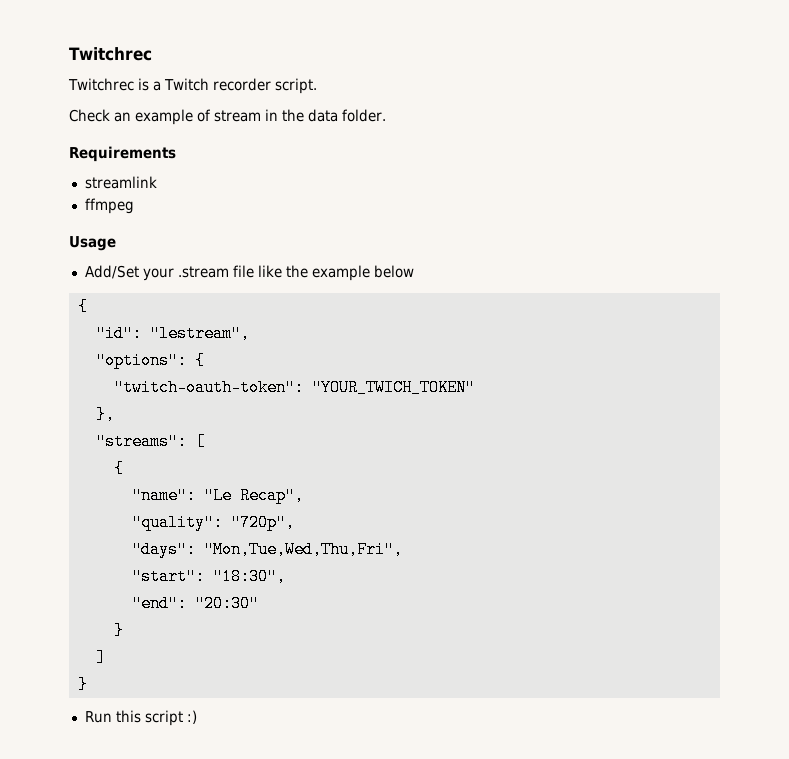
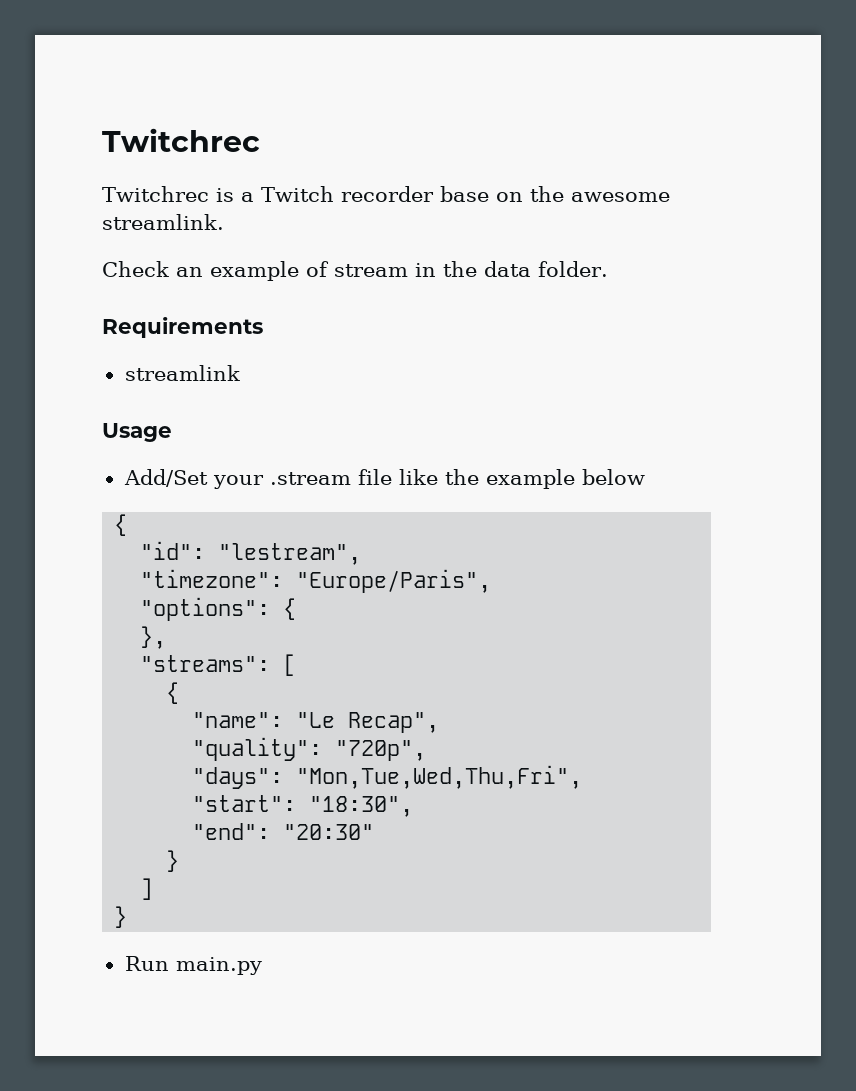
[274,78,317,94] script. -> [439,186,670,202] [102,214,224,230] base on the awesome streamlink.
[84,198,134,214] // ffmpeg -> (240, 373) none
(250, 333) none -> [140,569,492,593] // "timezone": "Europe/Paris",
[113,379,475,396] // "twitch-oauth-token": "YOUR_TWICH_TOKEN" -> (297, 609) none
[115,710,197,726] this script :) -> [175,957,262,975] main.py

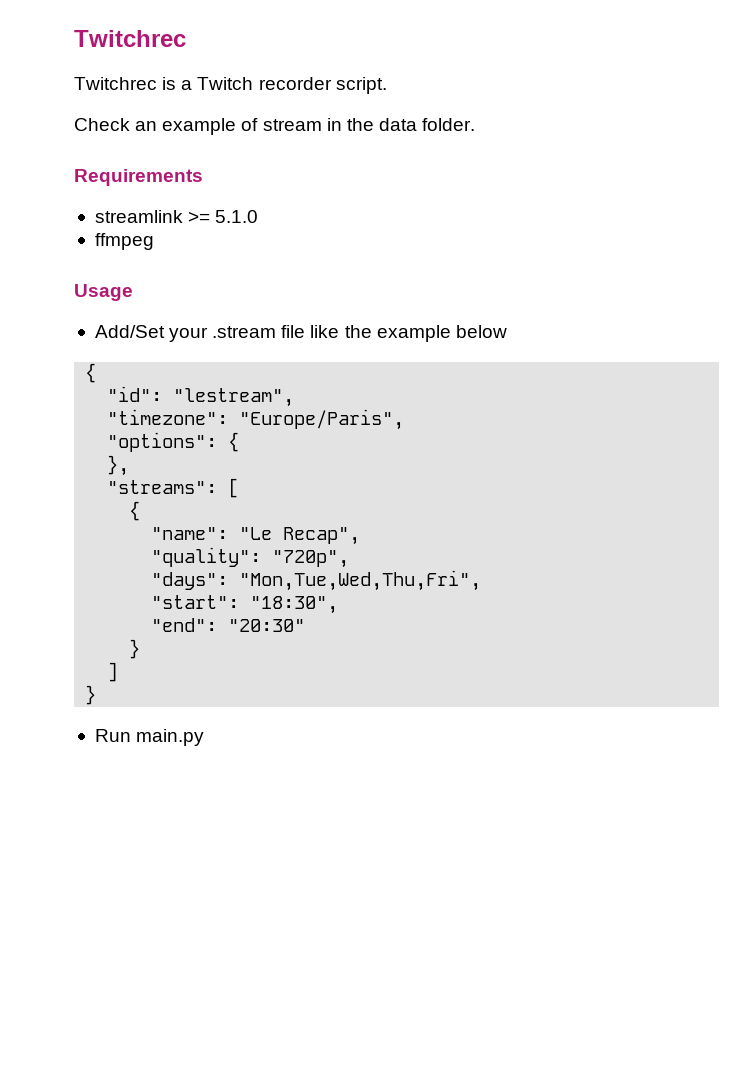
[439,186,670,202] [102,214,224,230] base on the awesome streamlink. -> [335,77,387,94] script.
(240, 373) none -> [188,210,259,223] [94,233,154,250] >= 5.1.0 // ffmpeg

